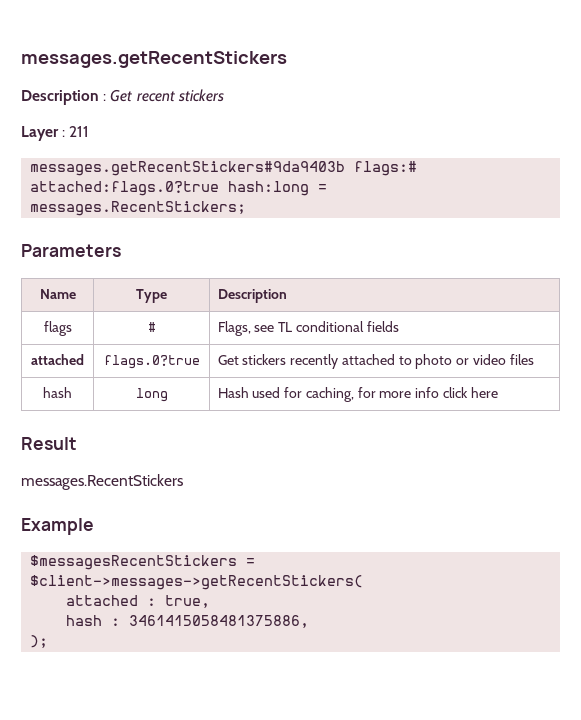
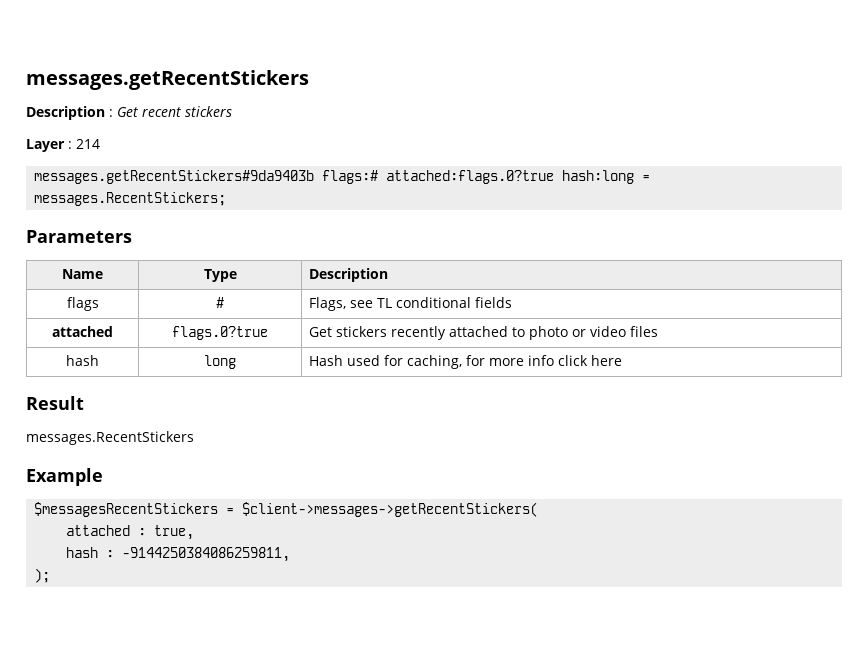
[69,126,90,137] 211 -> [76,139,100,149] 214
[129,615,310,628] 3461415058481375886, -> [122,547,291,562] -9144250384086259811,

